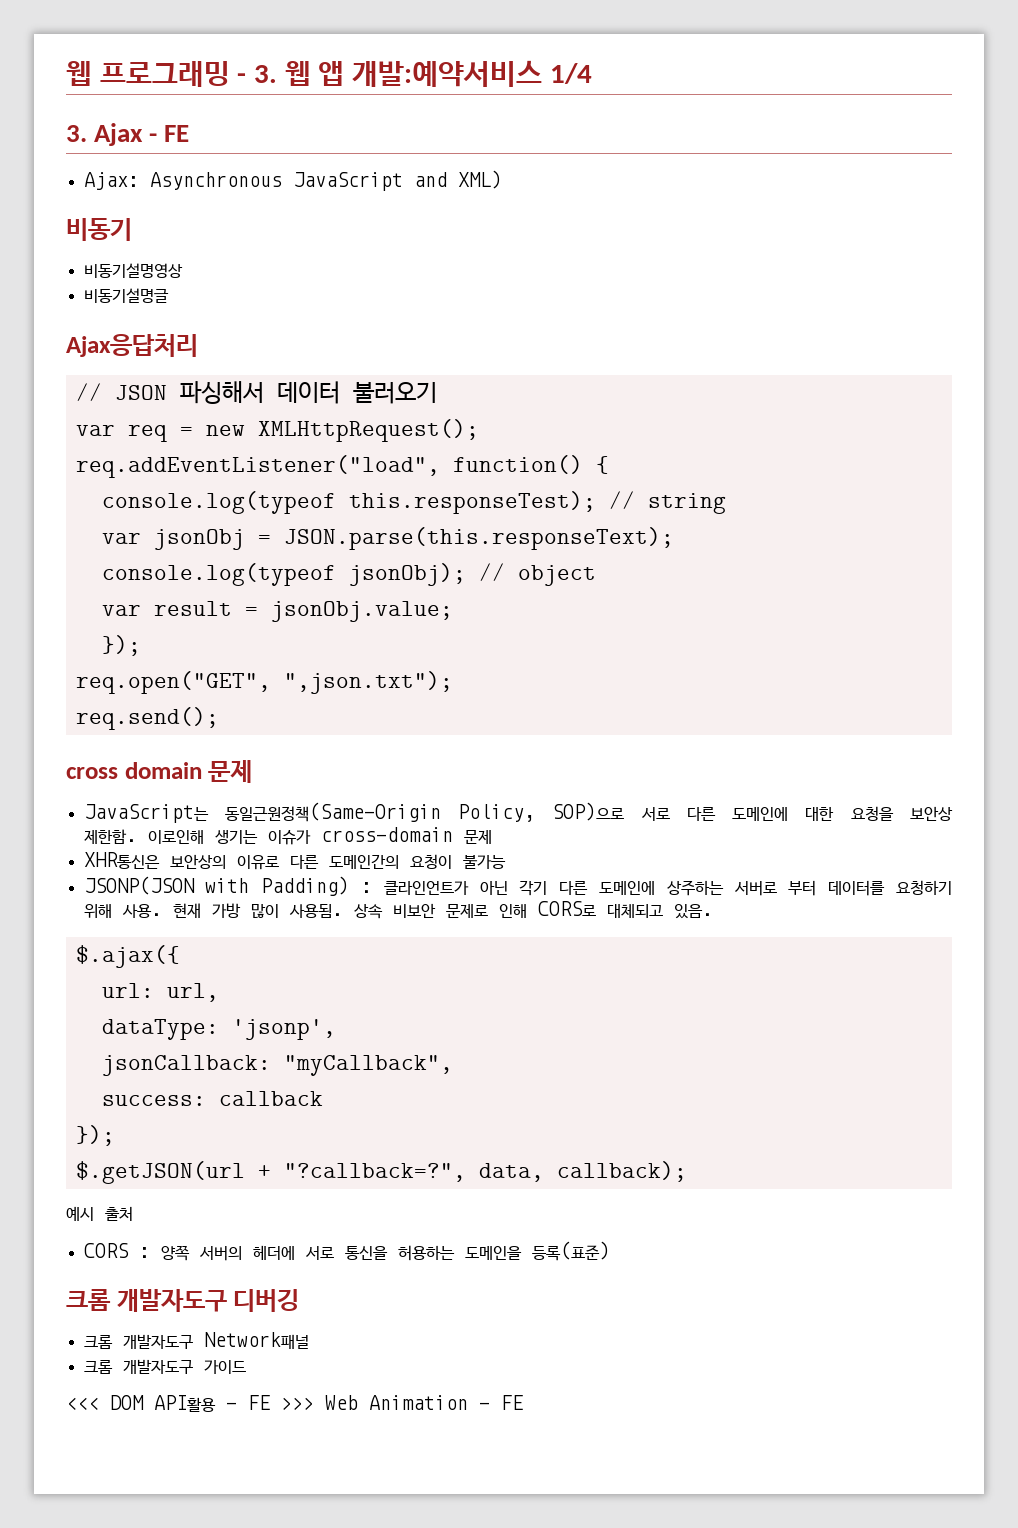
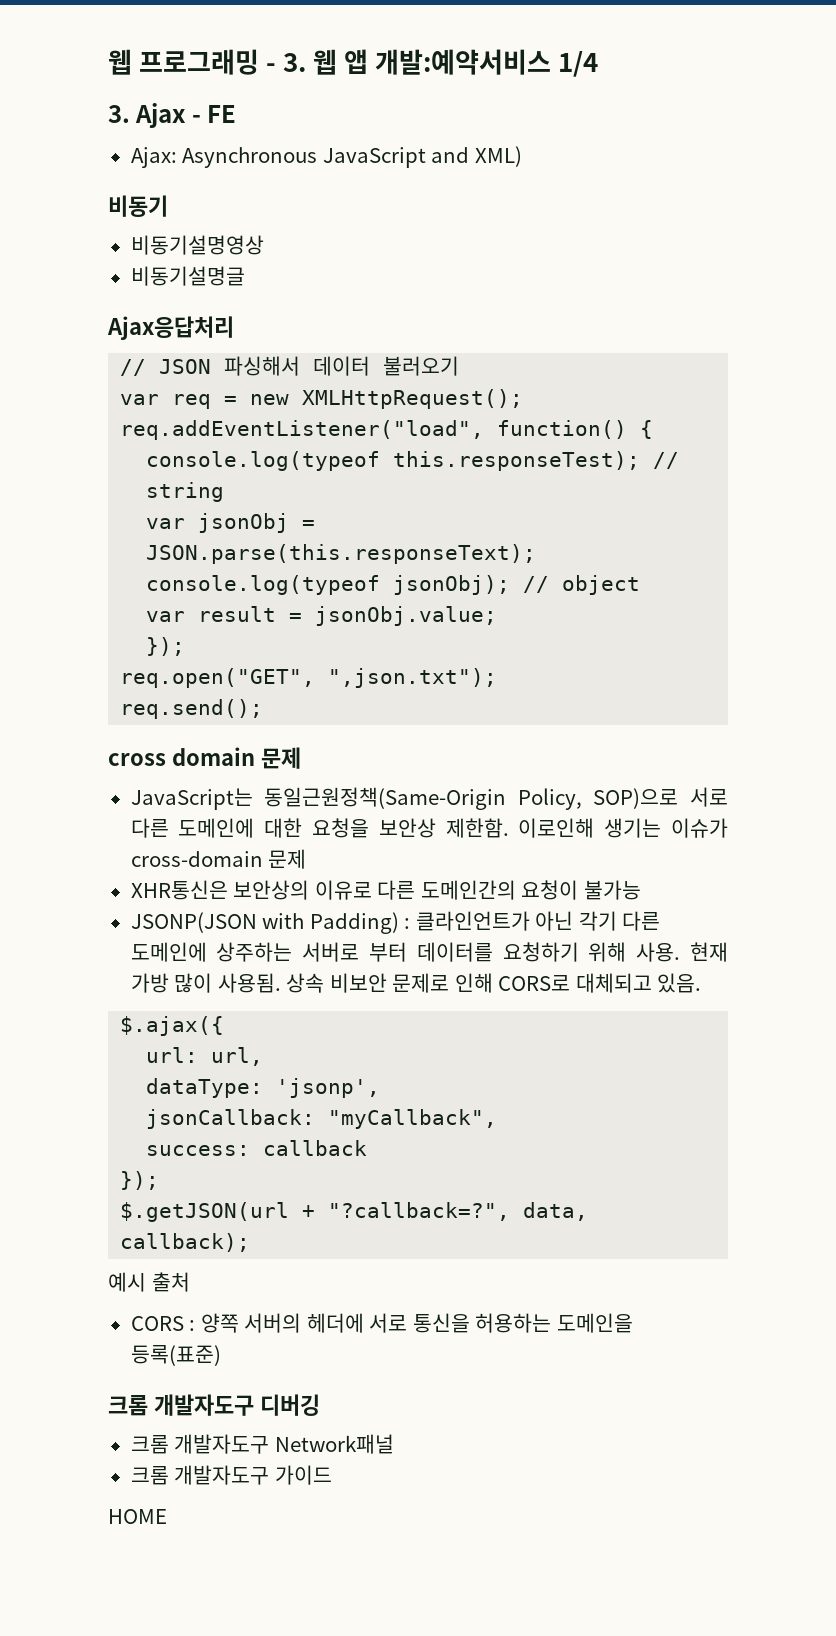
[66,1395,523,1412] <<< DOM API활용 - FE >>> Web Animation - FE -> [108,1509,167,1524] HOME

